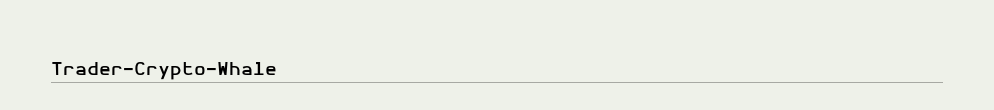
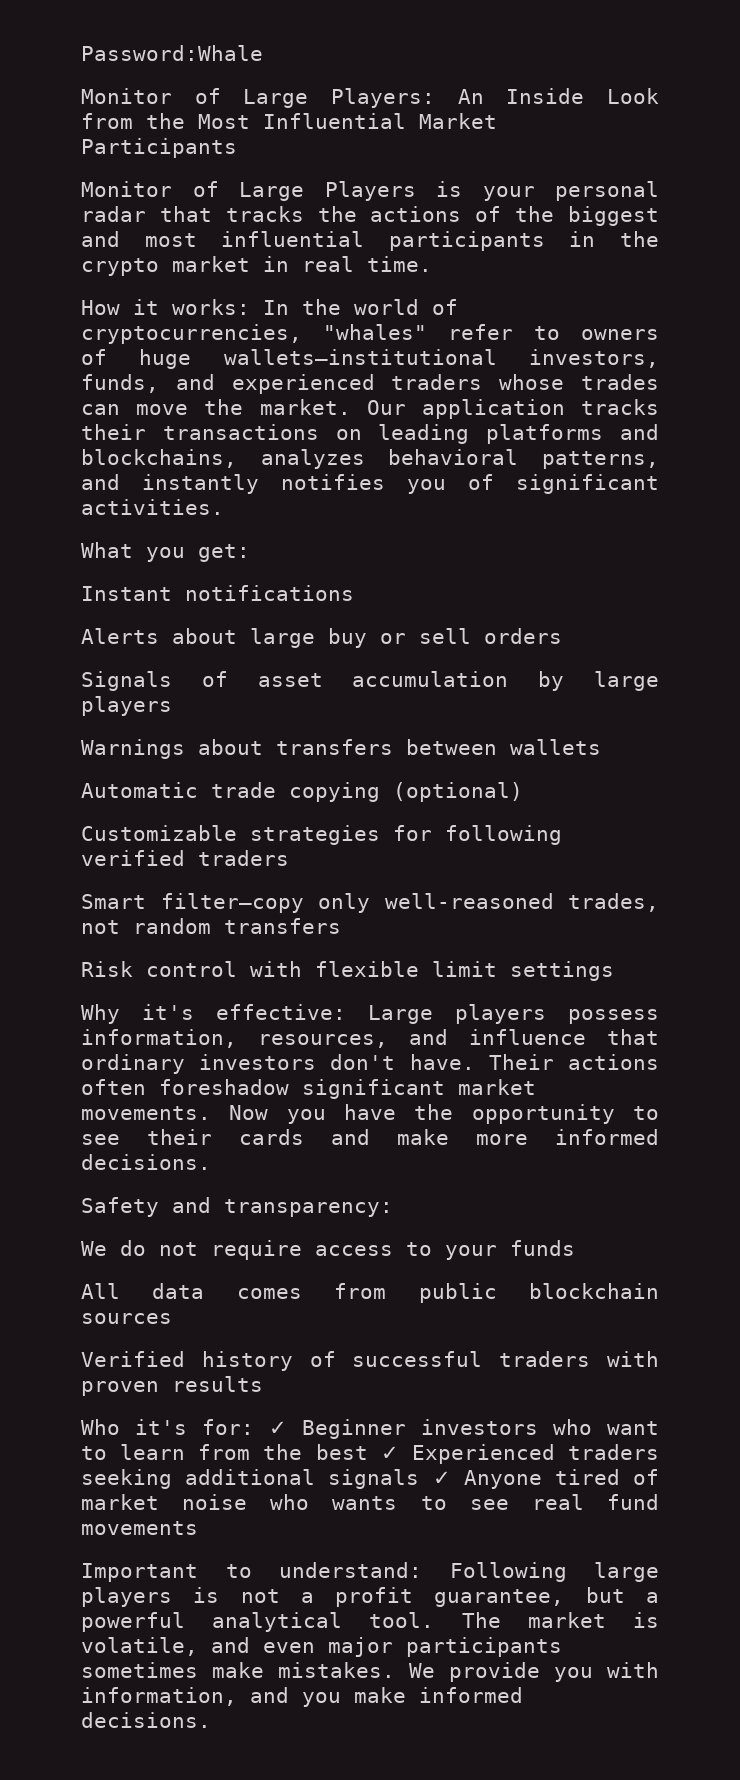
[51,62,277,80] Trader-Crypto-Whale -> [81,45,263,61] [81,88,659,108] [81,113,497,129] [81,138,237,158] [81,181,659,201] [81,206,659,226] [81,231,660,251] [81,256,432,276] [81,299,458,315] [81,324,659,344] [81,349,659,369] [81,374,659,394] [81,399,659,419] [81,424,659,444] [81,449,659,469] [81,474,659,494] [81,499,224,515] [81,542,250,562] [81,585,354,601] [81,628,562,648] [81,671,659,691] [81,696,172,716] [81,739,601,759] [81,782,523,802] [81,825,562,845] [81,850,289,866] [81,893,659,913] [81,918,341,934] [81,961,614,981] [81,1004,659,1024] [81,1029,659,1048] [81,1054,659,1074] [81,1079,536,1099] [81,1104,659,1124] [81,1129,659,1145] [81,1154,211,1170] [81,1197,393,1217] [81,1240,575,1260] [81,1283,659,1303] [81,1313,172,1324] [81,1351,659,1371] [81,1376,263,1396] [81,1419,659,1439] [81,1444,659,1464] [81,1469,660,1489] [81,1494,660,1510] [81,1521,198,1535] [81,1562,659,1582] [81,1587,659,1607] [81,1612,659,1632] [81,1637,562,1657] [81,1662,659,1682] [81,1687,523,1707] [81,1712,211,1728] Password:Whale // Monitor of Large Players: An Inside Look from the Most Influential Market Participants // Monitor of Large Players is your personal radar that tracks the actions of the biggest and most influential participants in the crypto market in real time. // How it works: In the world of cryptocurrencies, "whales" refer to owners of huge wallets—institutional investors, funds, and experienced traders whose trades can move the market. Our application tracks their transactions on leading platforms and blockchains, analyzes behavioral patterns, and instantly notifies you of significant activities. // What you get: // Instant notifications // Alerts about large buy or sell orders // Signals of asset accumulation by large players // Warnings about transfers between wallets // Automatic trade copying (optional) // Customizable strategies for following verified traders // Smart filter—copy only well-reasoned trades, not random transfers // Risk control with flexible limit settings // Why it's effective: Large players possess information, resources, and influence that ordinary investors don't have. Their actions often foreshadow significant market movements. Now you have the opportunity to see their cards and make more informed decisions. // Safety and transparency: // We do not require access to your funds // All data comes from public blockchain sources // Verified history of successful traders with proven results // Who it's for: ✓ Beginner investors who want to learn from the best ✓ Experienced traders seeking additional signals ✓ Anyone tired of market noise who wants to see real fund movements // Important to understand: Following large players is not a profit guarantee, but a powerful analytical tool. The market is volatile, and even major participants sometimes make mistakes. We provide you with information, and you make informed decisions.

